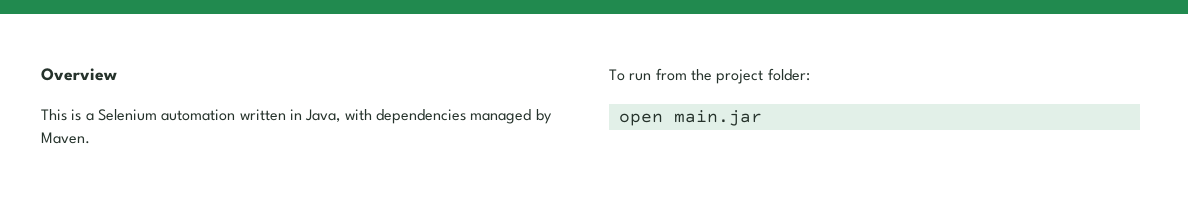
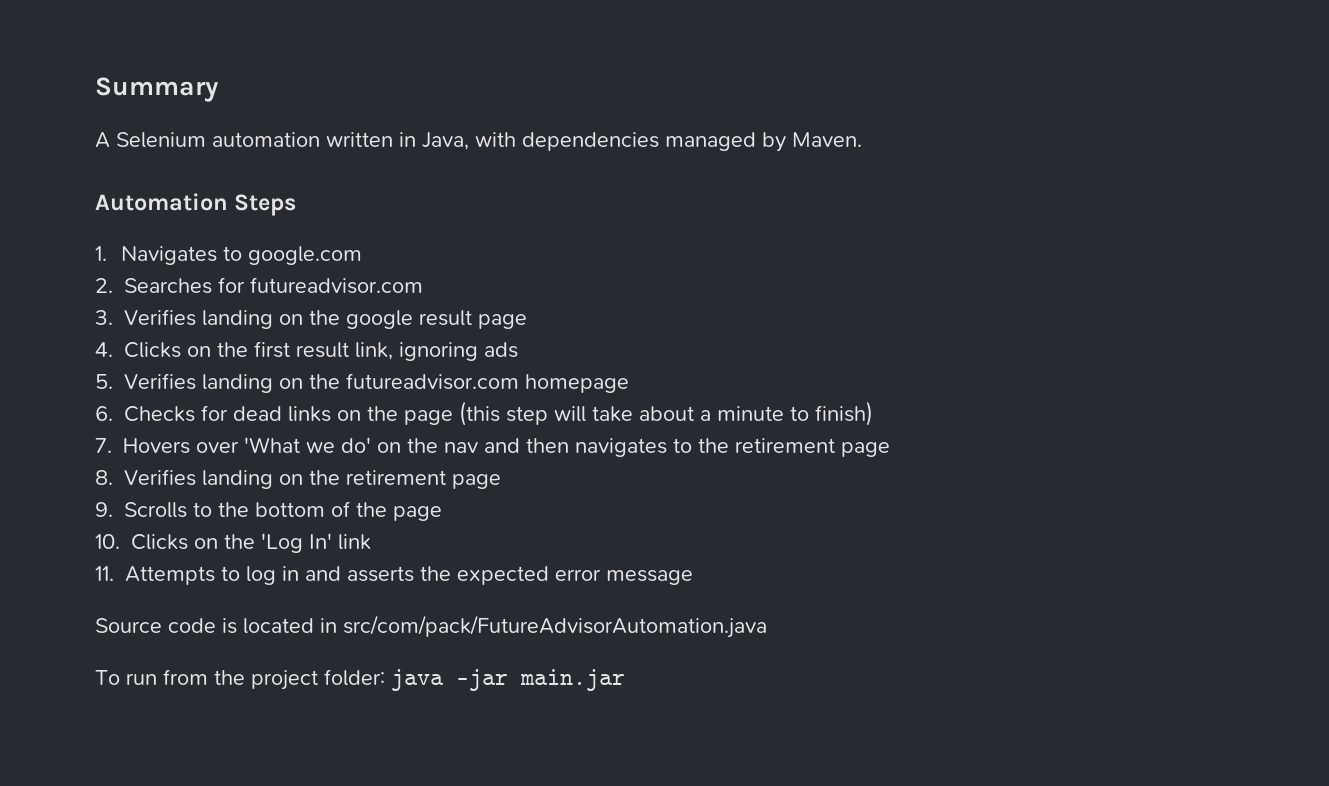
[41,68,117,81] [41,109,94,121] Overview // This is a -> [95,77,219,102] [95,132,110,148] Summary // A
(90, 138) none -> [95,193,297,216] [95,246,363,265] [95,277,423,294] [95,309,527,329] [95,341,518,361] [95,373,629,393] [95,401,873,426] [95,437,890,457] [95,469,501,489] [95,501,442,521] [95,533,371,553] [95,566,693,585] [95,615,767,638] // Automation Steps // 1. Navigates to google.com // 2. Searches for futureadvisor.com // 3. Verifies landing on the google result page // 4. Clicks on the first result link, ignoring ads // 5. Verifies landing on the futureadvisor.com homepage // 6. Checks for dead links on the page (this step will take about a minute to finish) // 7. Hovers over 'What we do' on the nav and then navigates to the retirement page // 8. Verifies landing on the retirement page // 9. Scrolls to the bottom of the page // 10. Clicks on the 'Log In' link // 11. Attempts to log in and asserts the expected error message // Source code is located in src/com/pack/FutureAdvisorAutomation.java
[618,113,663,126] // open -> [391,669,508,691] java -jar

